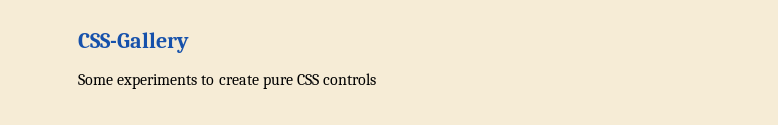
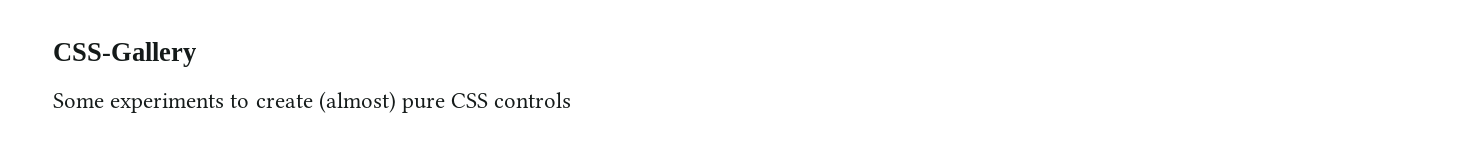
(259, 80) none -> [318,91,396,113] (almost)

